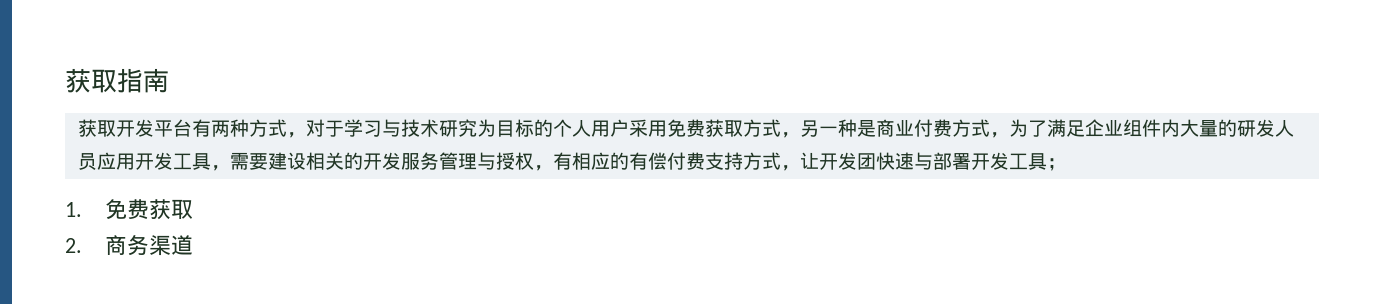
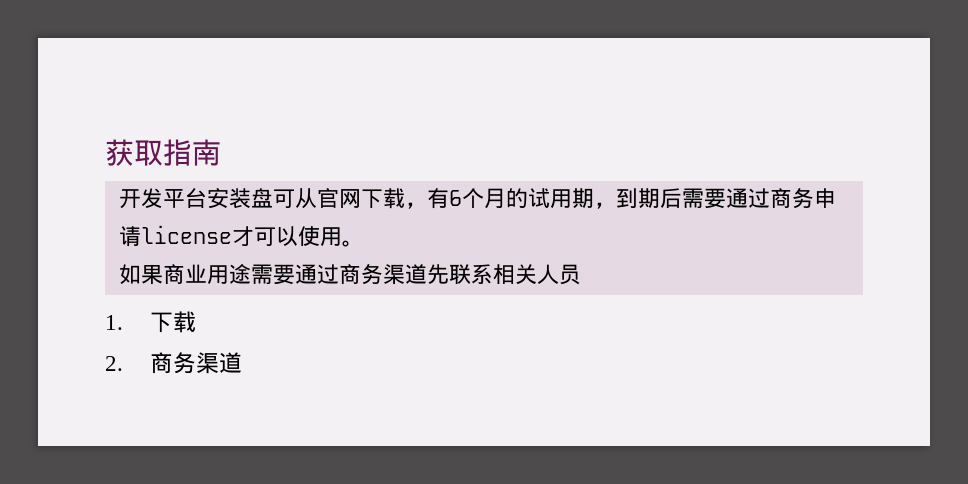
[77,119,116,137] 获取 -> (221, 152) none
[191,119,1294,138] [77,152,1066,171] 有两种方式，对于学习与技术研究为目标的个人用户采用免费获取方式，另一种是商业付费方式，为了满足企业组件内大量的研发人员应用开发工具，需要建设相关的开发服务管理与授权，有相应的有偿付费支持方式，让开发团快速与部署开发工具； -> [206,188,836,209] [118,225,364,247] [118,264,581,285] 安装盘可从官网下载，有6个月的试用期，到期后需要通过商务申请license才可以使用。 // 如果商业用途需要通过商务渠道先联系相关人员
[104,199,193,220] 免费获取 -> [150,311,197,333] 下载

